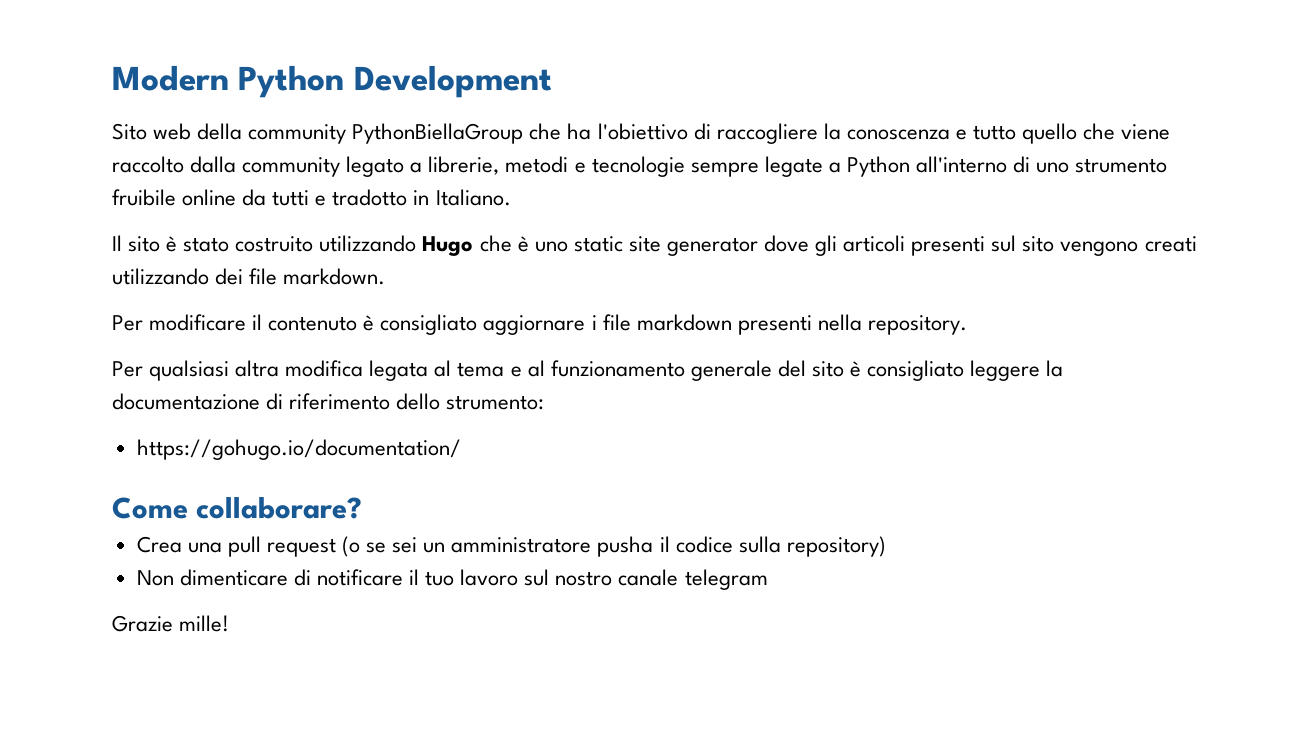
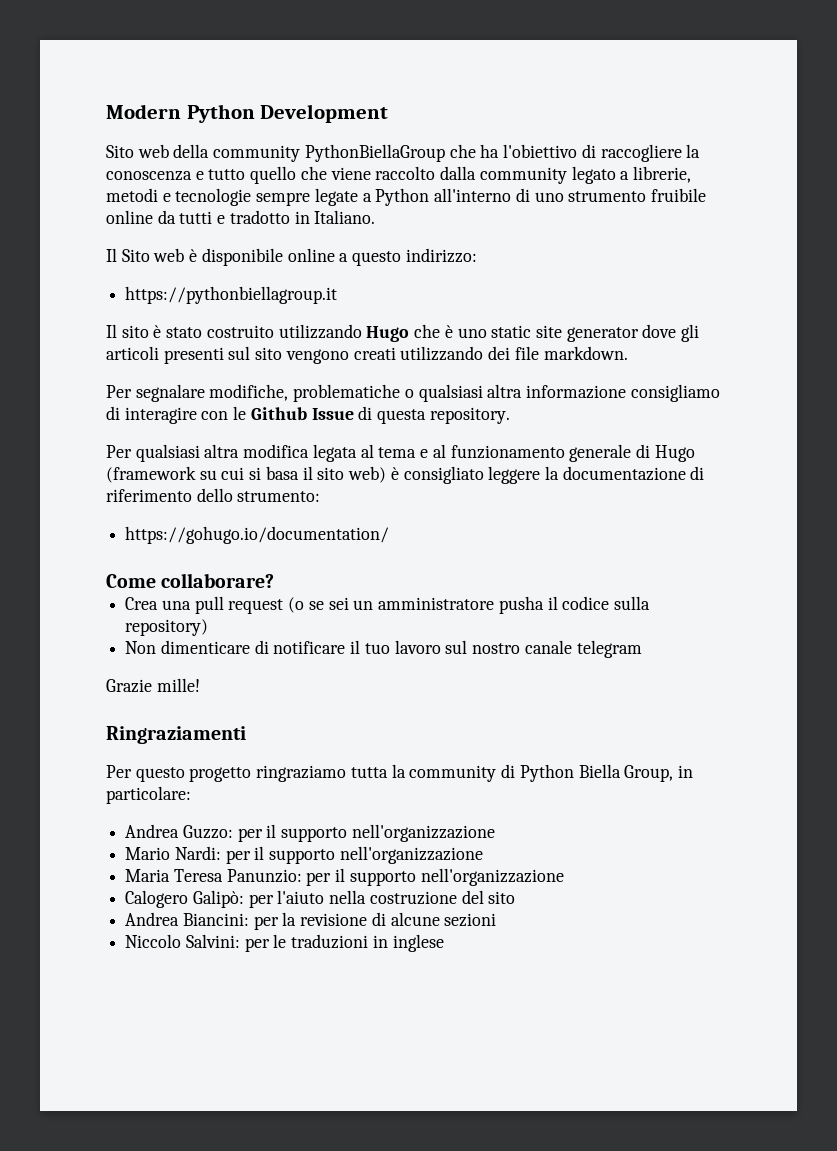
(511, 197) none -> [106,248,477,266] [125,286,338,304] // Il Sito web è disponibile online a questo indirizzo: // https://pythonbiellagroup.it
[149,314,862,335] modificare il contenuto è consigliato aggiornare i file markdown presenti nella -> [135,384,720,402] [106,406,427,424] segnalare modifiche, problematiche o qualsiasi altra informazione consigliamo di interagire con le Github Issue di questa
[777,360,844,377] del sito -> [635,444,695,462] [106,466,387,483] di Hugo (framework su cui si basa il sito web)
(230, 623) none -> [106,726,246,744] [106,764,693,782] [106,786,191,804] [125,824,495,842] [125,846,483,864] [125,868,564,886] [125,890,516,908] [125,912,497,930] [125,934,444,952] // Ringraziamenti // Per questo progetto ringraziamo tutta la community di Python Biella Group, in particolare: // Andrea Guzzo: per il supporto nell'organizzazione // Mario Nardi: per il supporto nell'organizzazione // Maria Teresa Panunzio: per il supporto nell'organizzazione // Calogero Galipò: per l'aiuto nella costruzione del sito // Andrea Biancini: per la revisione di alcune sezioni // Niccolo Salvini: per le traduzioni in inglese

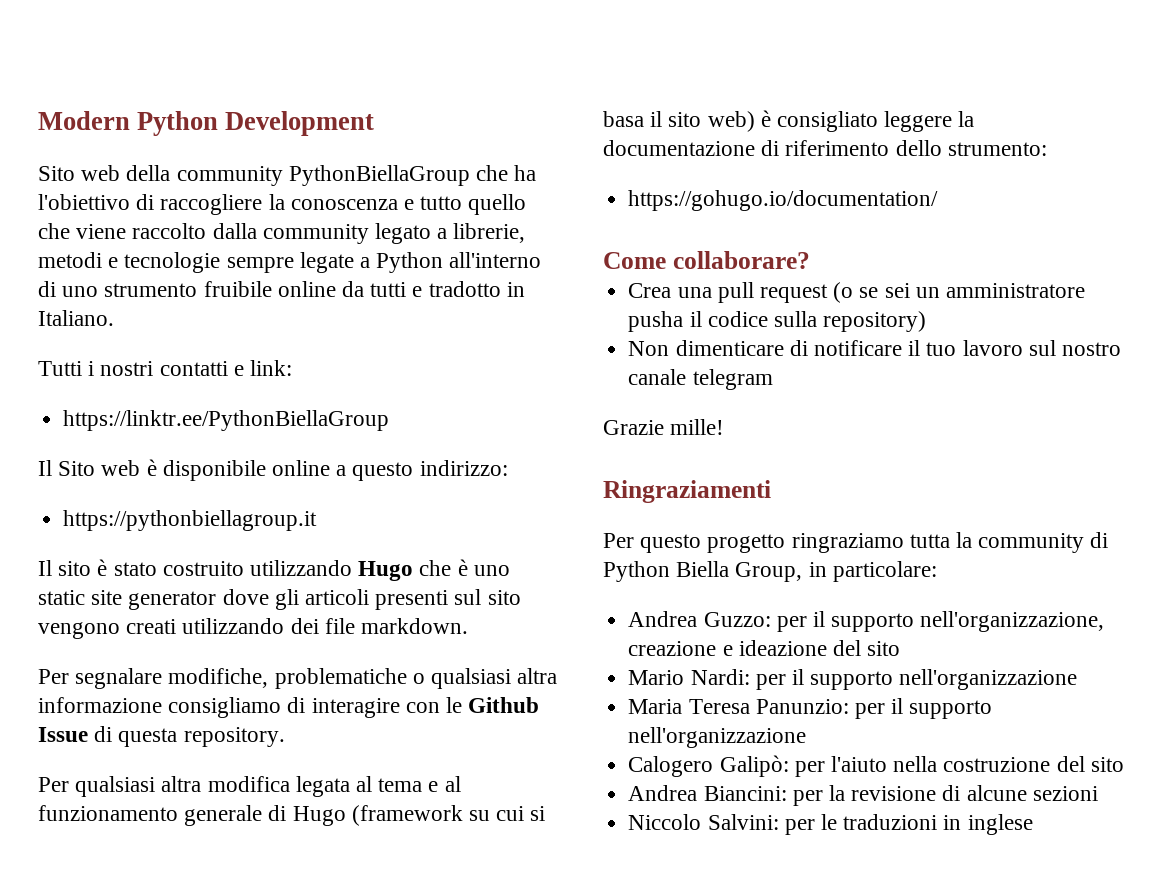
(376, 217) none -> [38,360,293,376] [63,410,390,431] // Tutti i nostri contatti e link: // https://linktr.ee/PythonBiellaGroup
[351,824,495,842] nell'organizzazione -> [920,611,1105,632] [628,640,901,656] nell'organizzazione, creazione e ideazione del sito

